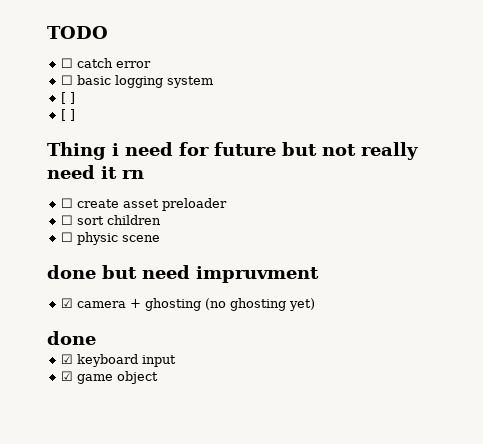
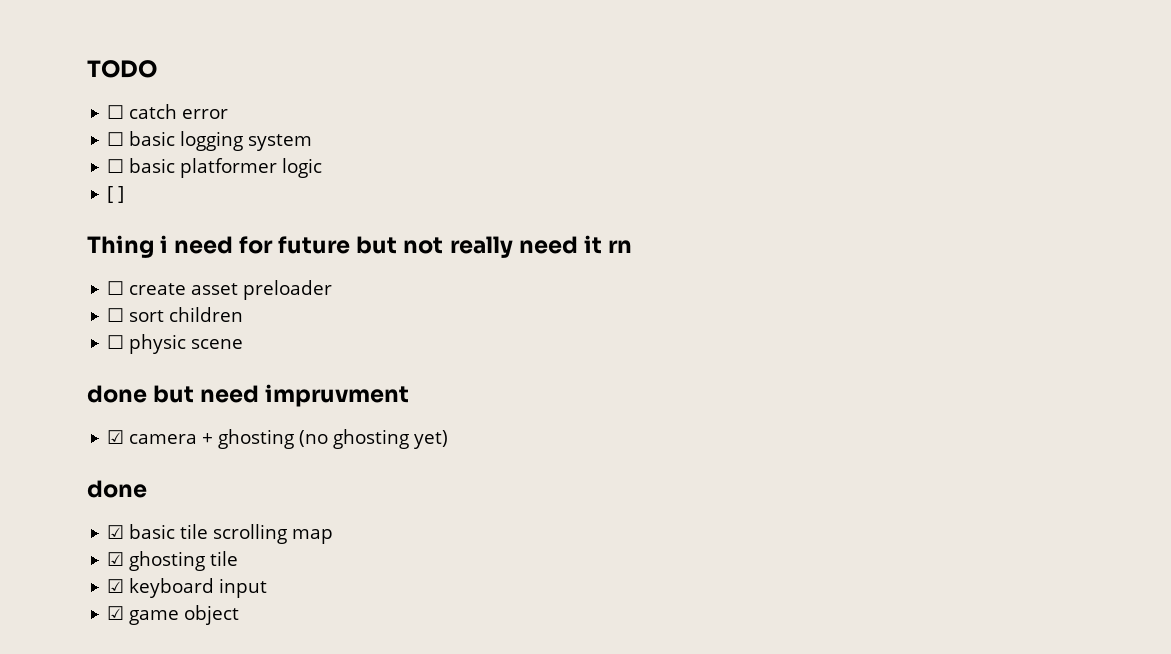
[60,92,75,104] [ ] -> [107,158,323,178] ☐ basic platformer logic
(96, 338) none -> [107,524,334,544] [107,551,239,571] // ☑ basic tile scrolling map // ☑ ghosting tile

